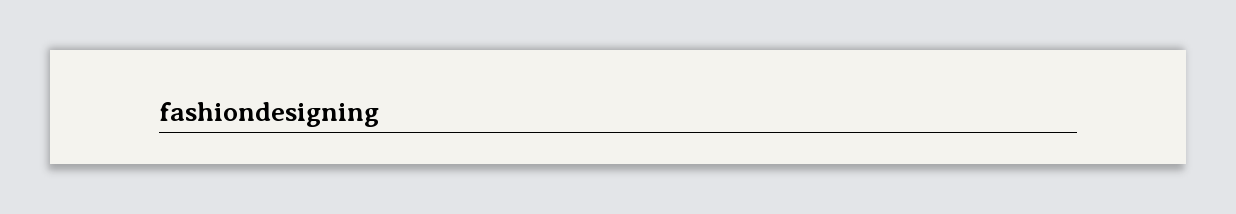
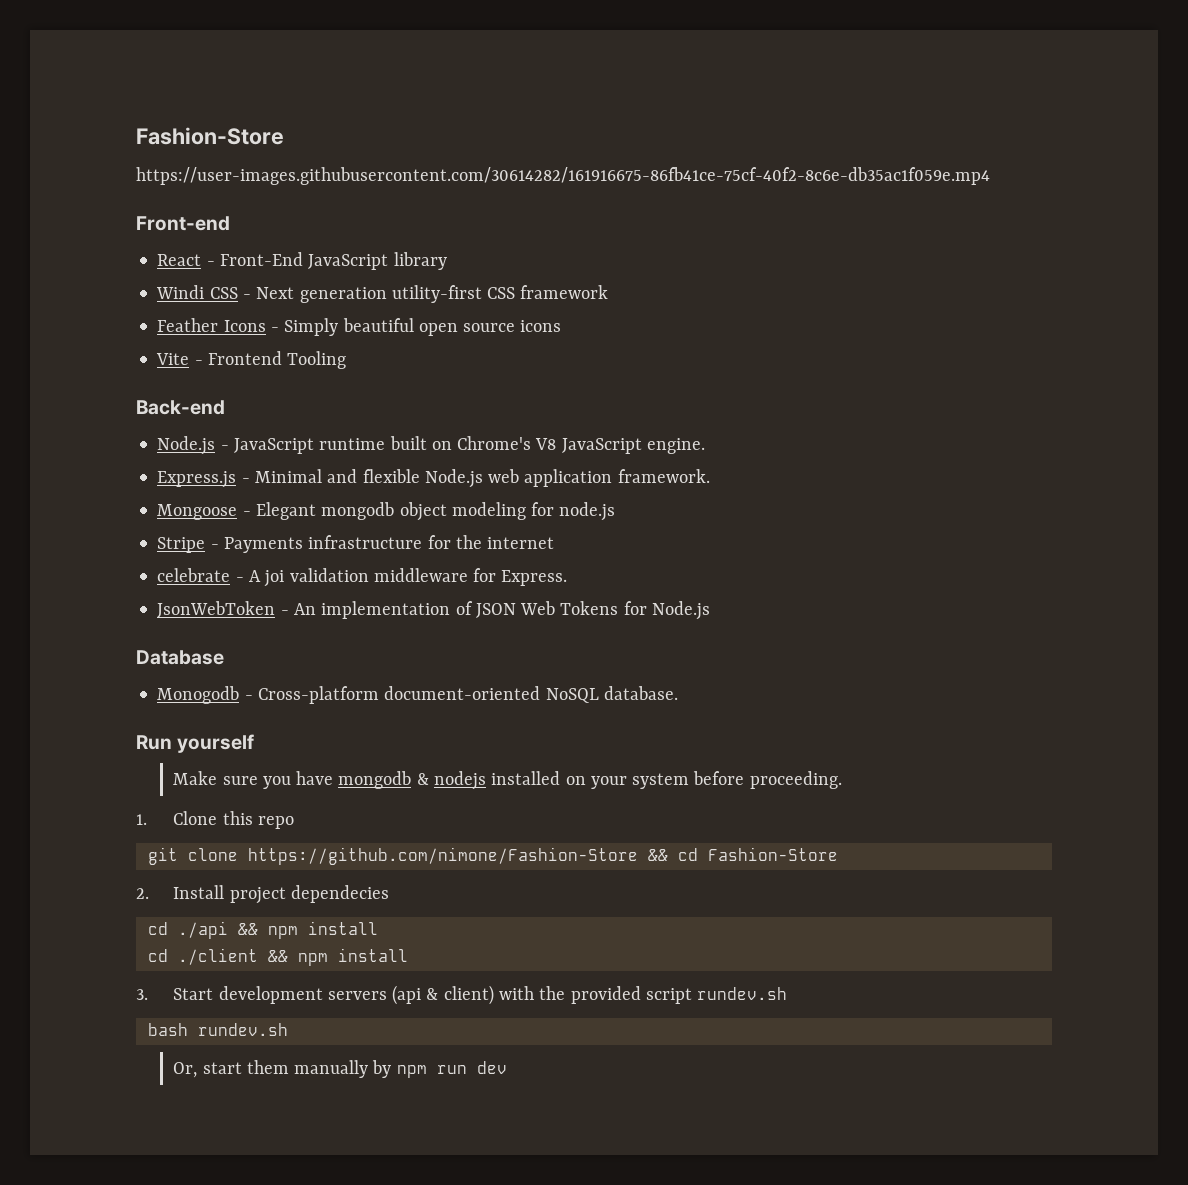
[159,102,379,127] fashiondesigning -> [136,127,284,145] [136,167,990,185] [136,216,230,231] [157,252,447,270] [156,285,609,303] [157,318,562,336] [156,351,347,369] [136,400,225,415] [157,436,705,455] [157,469,710,488] [157,502,616,521] [157,535,555,553] [157,568,568,587] [157,601,710,620] [136,650,224,665] [157,686,678,704] [136,734,255,753] [173,771,842,790] [136,811,294,829] [147,847,838,865] [136,885,389,904] [147,921,378,939] [147,948,408,966] [136,985,788,1005] [147,1023,288,1036] [173,1060,507,1078] Fashion-Store // https://user-images.githubusercontent.com/30614282/161916675-86fb41ce-75cf-40f2-8c6e-db35ac1f059e.mp4 // Front-end // React - Front-End JavaScript library // Windi CSS - Next generation utility-first CSS framework // Feather Icons - Simply beautiful open source icons // Vite - Frontend Tooling // Back-end // Node.js - JavaScript runtime built on Chrome's V8 JavaScript engine. // Express.js - Minimal and flexible Node.js web application framework. // Mongoose - Elegant mongodb object modeling for node.js // Stripe - Payments infrastructure for the internet // celebrate - A joi validation middleware for Express. // JsonWebToken - An implementation of JSON Web Tokens for Node.js // Database // Monogodb - Cross-platform document-oriented NoSQL database. // Run yourself // Make sure you have mongodb & nodejs installed on your system before proceeding. // 1. Clone this repo // git clone https://github.com/nimone/Fashion-Store && cd Fashion-Store // 2. Install project dependecies // cd ./api && npm install // cd ./client && npm install // 3. Start development servers (api & client) with the provided script rundev.sh // bash rundev.sh // Or, start them manually by npm run dev

